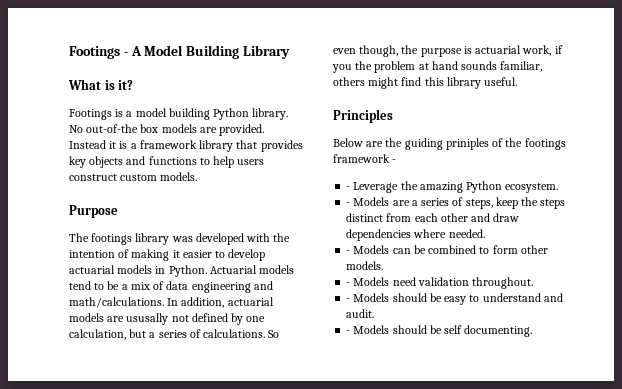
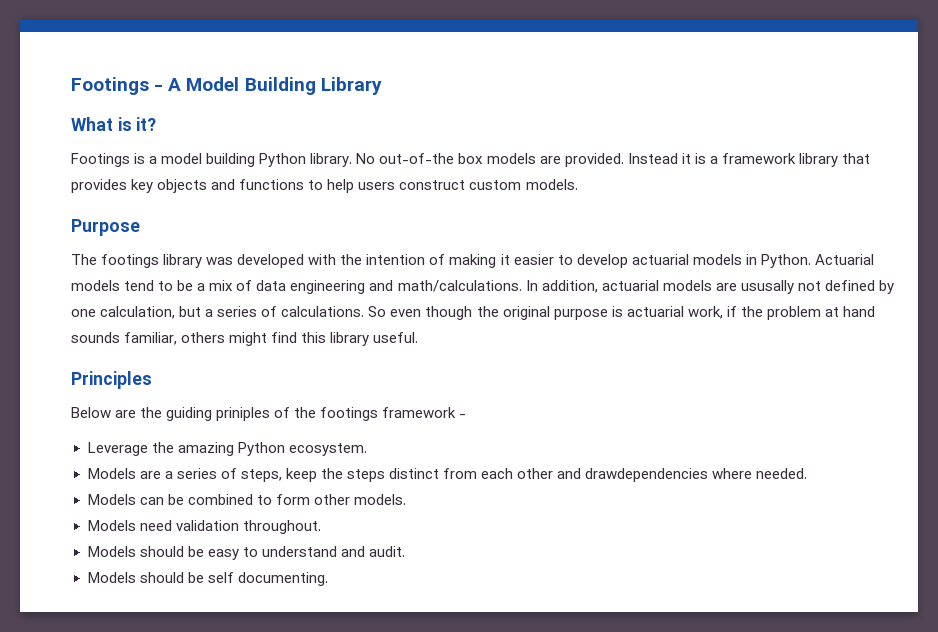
[359,45,419,57] though, the -> [425,306,550,320] though the original
[332,64,352,73] you -> (737, 311) none
[346,186,351,190] - -> (467, 416) none
[346,202,351,206] - -> (367, 449) none
[493,213,520,222] [346,229,412,241] draw dependencies -> [585,468,709,482] drawdependencies
[346,250,351,254] - -> (808, 473) none
[346,282,351,286] - -> (406, 499) none
[346,298,351,302] - -> (321, 527) none
[346,330,351,334] - -> (405, 551) none

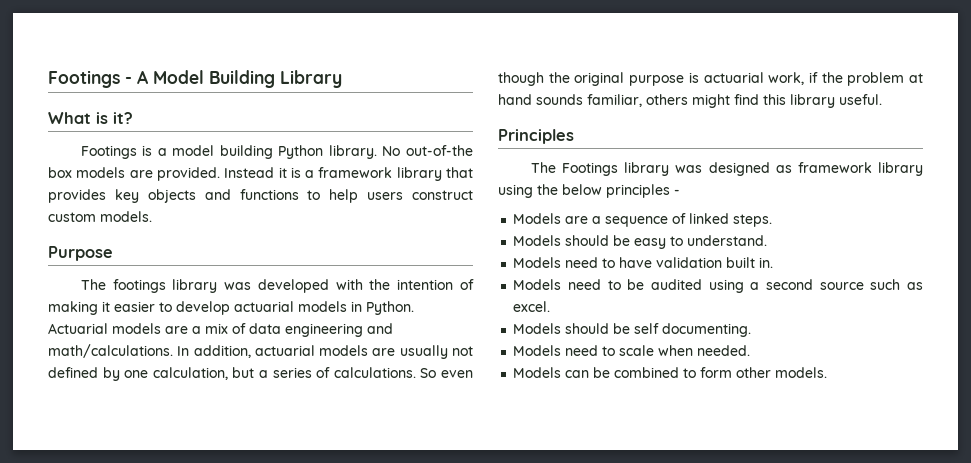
[124,280,194,291] tend to be -> [165,326,188,334] are
[740,280,794,294] ususally -> [399,345,448,359] usually
[71,407,467,421] [87,442,367,456] [87,468,753,482] Below are the guiding priniples of the footings framework - // Leverage the amazing Python ecosystem. // Models are a series of steps, keep the steps distinct from each other and drawdependencies where -> [530,162,923,176] [498,184,680,198] [513,213,773,227] [513,235,768,249] [513,257,774,268] [513,279,924,293] [513,301,551,312] [513,323,752,337] [513,345,694,356] The Footings library was designed as framework library using the below principles - // Models are a sequence of linked steps. // Models should be easy to understand. // Models need to have validation built in. // Models need to be audited using a second source such as excel. // Models should be self documenting. // Models need to scale when
[87,520,321,534] [87,546,405,560] [87,572,328,586] // Models need validation throughout. // Models should be easy to understand and audit. // Models should be self documenting. -> (828, 372) none

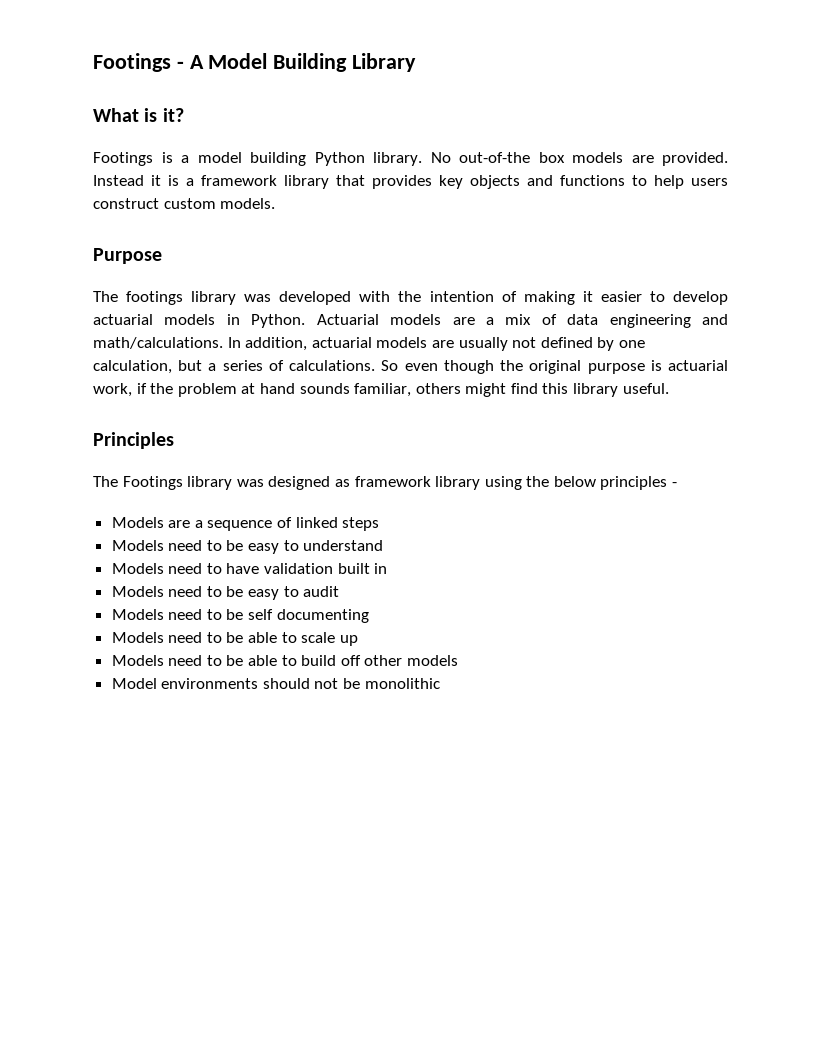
[733,214,773,227] [513,235,768,249] steps. // Models should be easy to understand. -> [342,517,380,531] [111,540,384,554] steps // Models need to be easy to understand
[759,257,774,268] [513,279,924,293] [513,301,551,312] [513,323,752,337] [513,345,751,356] [513,367,828,378] in. // Models need to be audited using a second source such as excel. // Models should be self documenting. // Models need to scale when needed. // Models can be combined to form other models. -> [374,563,388,574] [111,586,340,600] [111,609,369,623] [111,632,358,646] [111,655,459,666] [111,678,440,689] in // Models need to be easy to audit // Models need to be self documenting // Models need to be able to scale up // Models need to be able to build off other models // Model environments should not be monolithic

